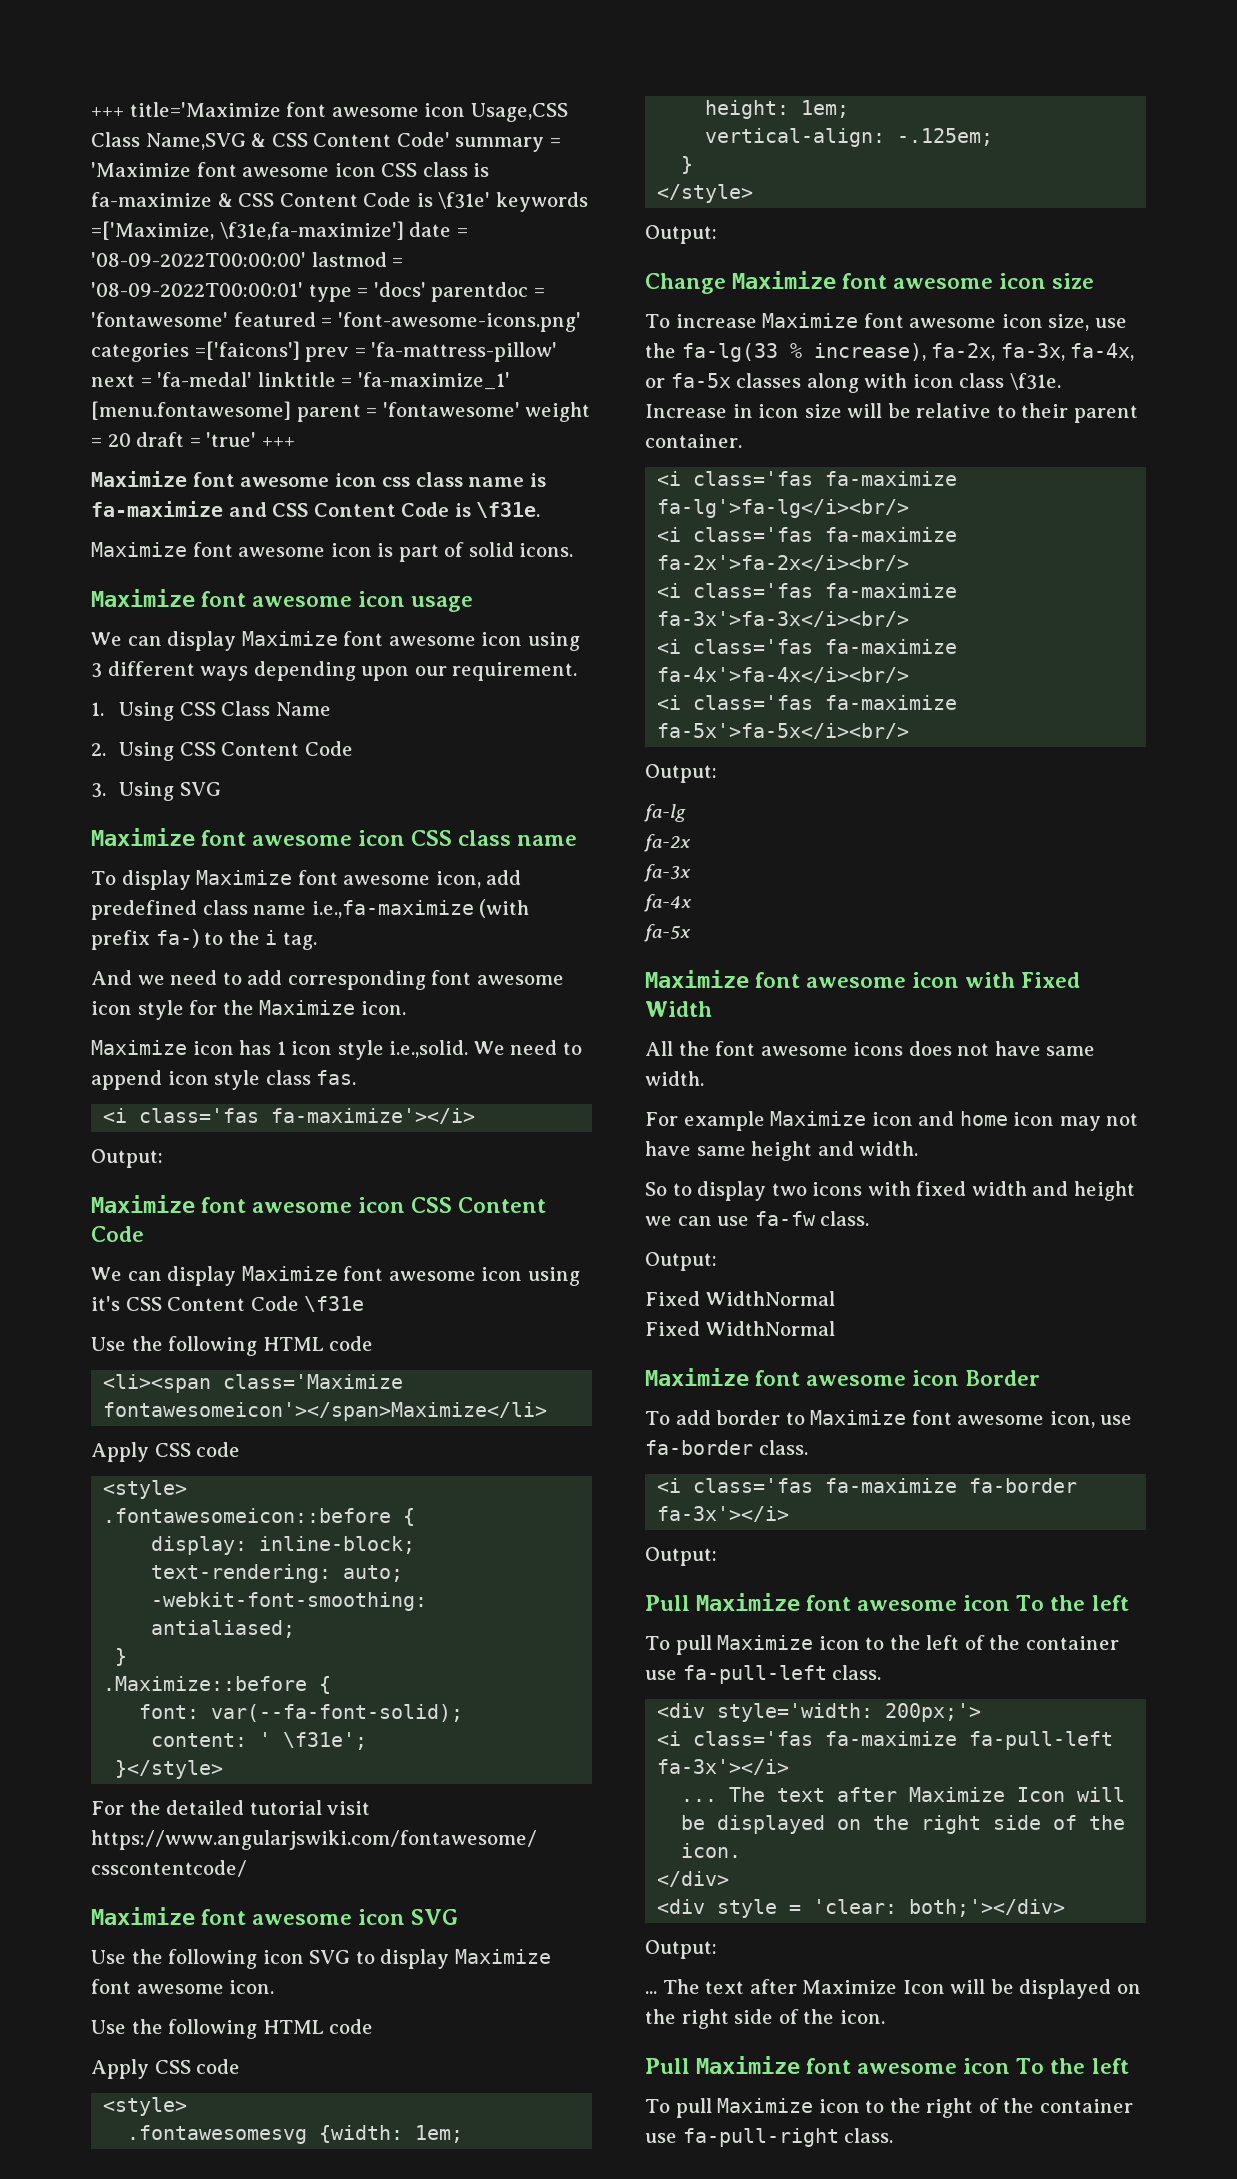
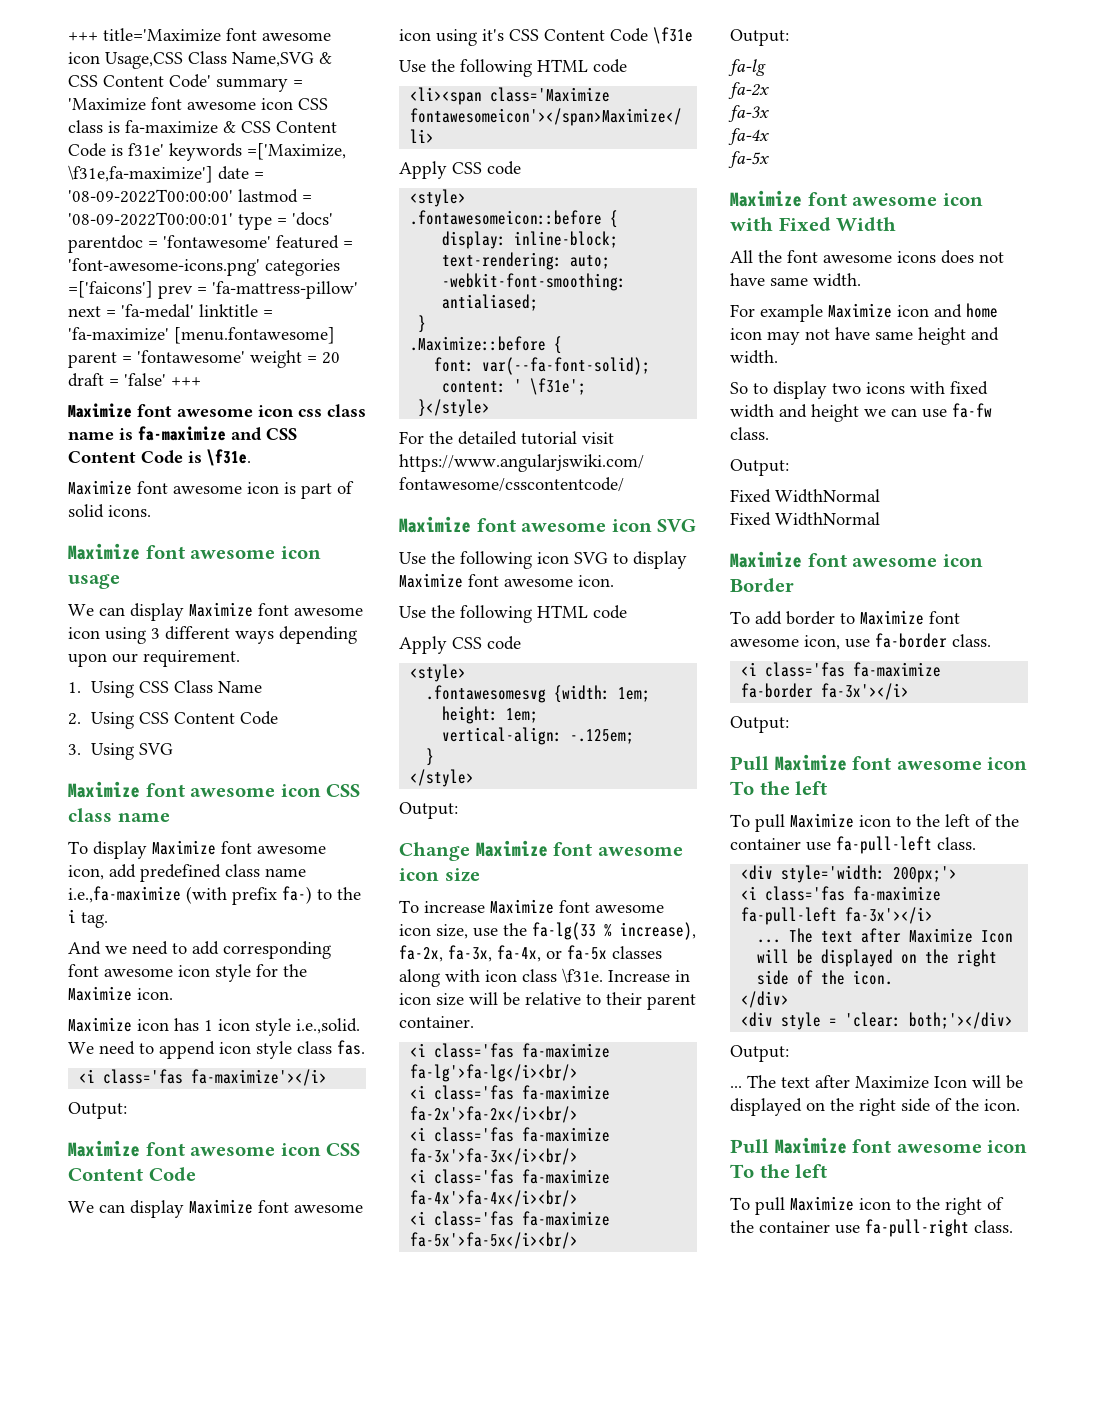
[438,192,491,209] \f31e' -> [128,143,164,156] f31e'
[357,372,510,390] 'fa-maximize_1' -> [68,327,169,341] 'fa-maximize'
[206,432,257,447] 'true' -> [124,373,166,386] 'false'

